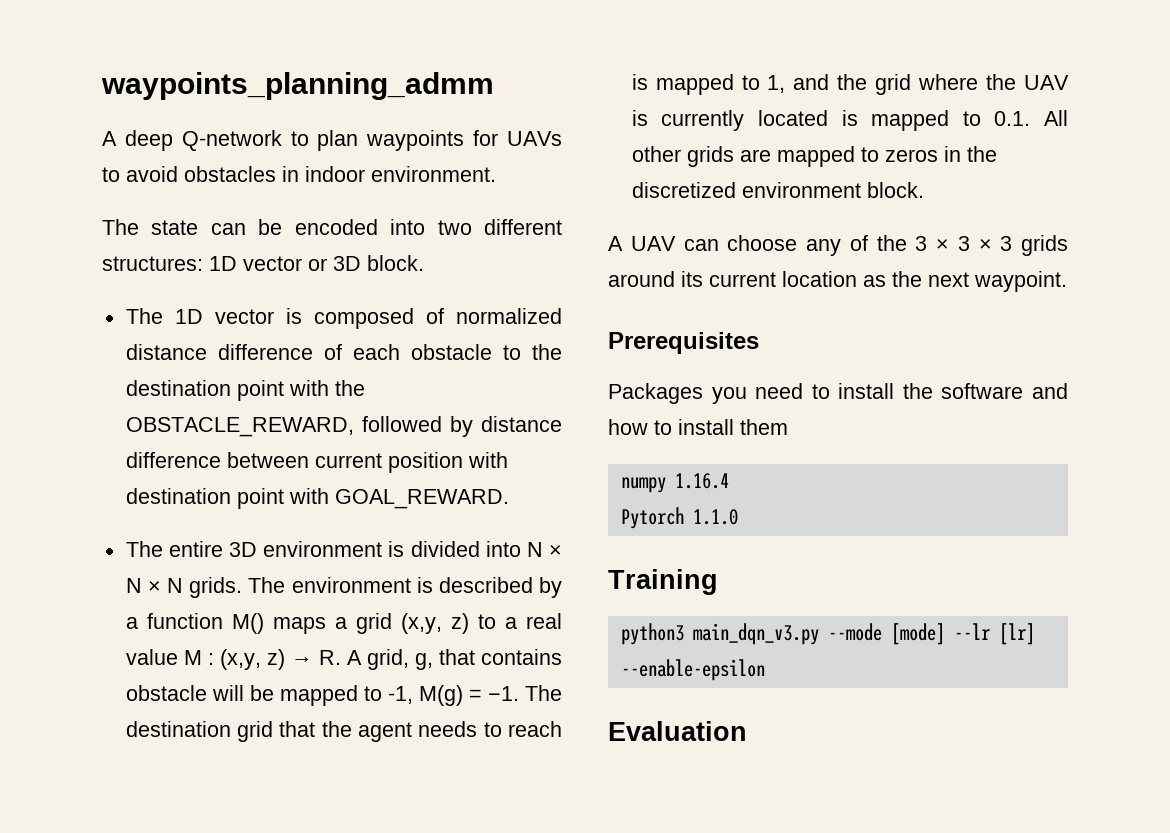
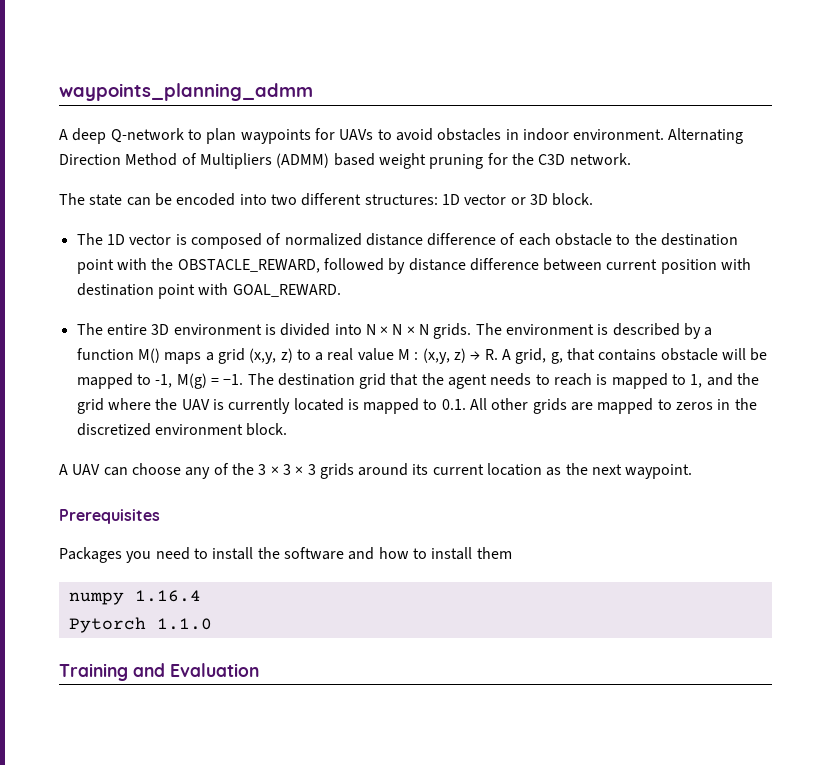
(496, 174) none -> [668,128,744,144] [59,153,631,169] Alternating Direction Method of Multipliers (ADMM) based weight pruning for the C3D network.
[620,623,1035,645] [620,659,765,681] // python3 main_dqn_v3.py --mode [mode] --lr [lr] --enable-epsilon // -> [133,663,165,677] and

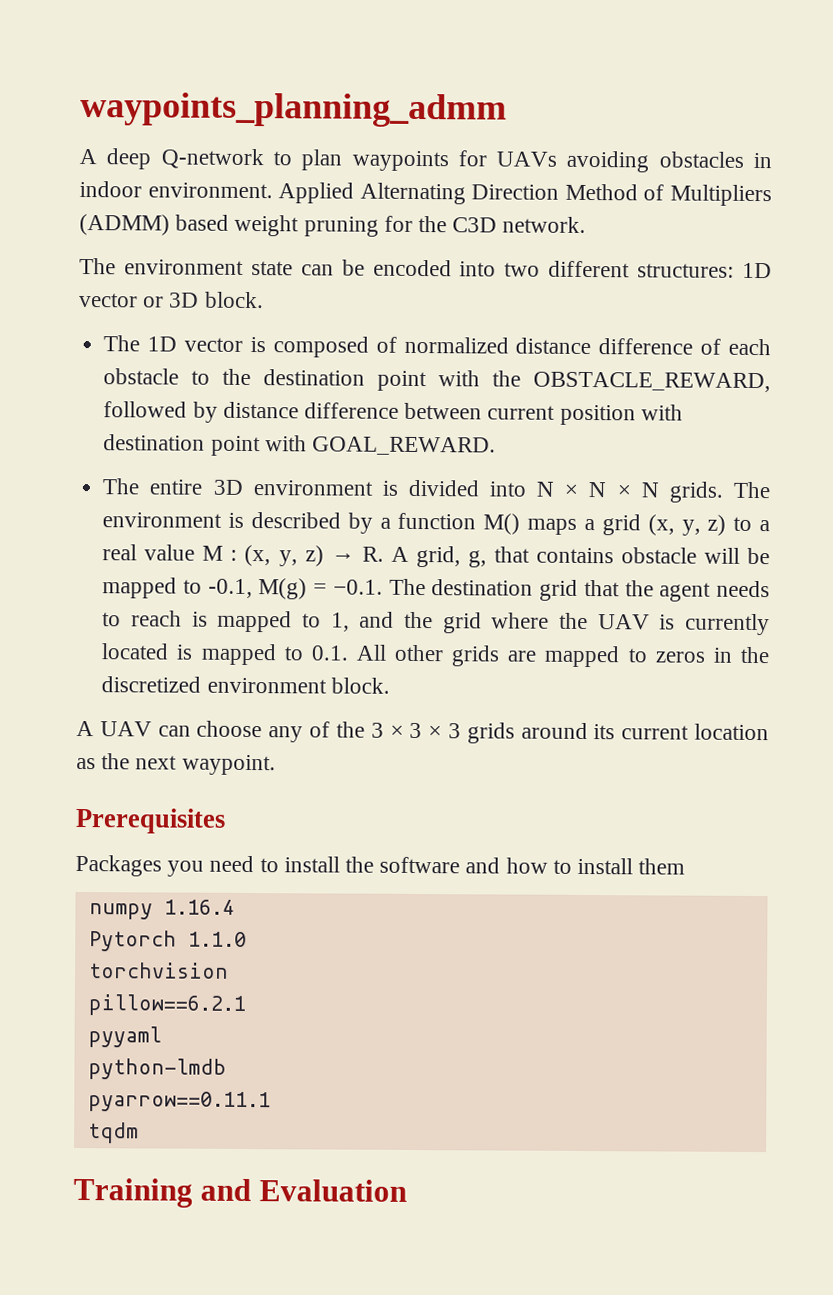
[377,128,433,141] to avoid -> [566,150,650,173] avoiding
(665, 134) none -> [278,182,355,204] Applied
(85, 199) none -> [123,259,244,275] environment
[249,348,277,364] (x,y, -> [647,514,701,536] (x, y,
[422,348,450,364] (x,y, -> [244,544,298,567] (x, y,
[155,374,173,388] -1, -> [207,578,253,599] -0.1,
[223,374,244,385] −1. -> [332,579,383,595] −0.1.
(212, 624) none -> [88,962,229,979] [87,994,246,1016] [87,1026,162,1048] [87,1058,227,1080] [87,1091,271,1113] [87,1122,139,1144] // torchvision // pillow==6.2.1 // pyyaml // python-lmdb // pyarrow==0.11.1 // tqdm

